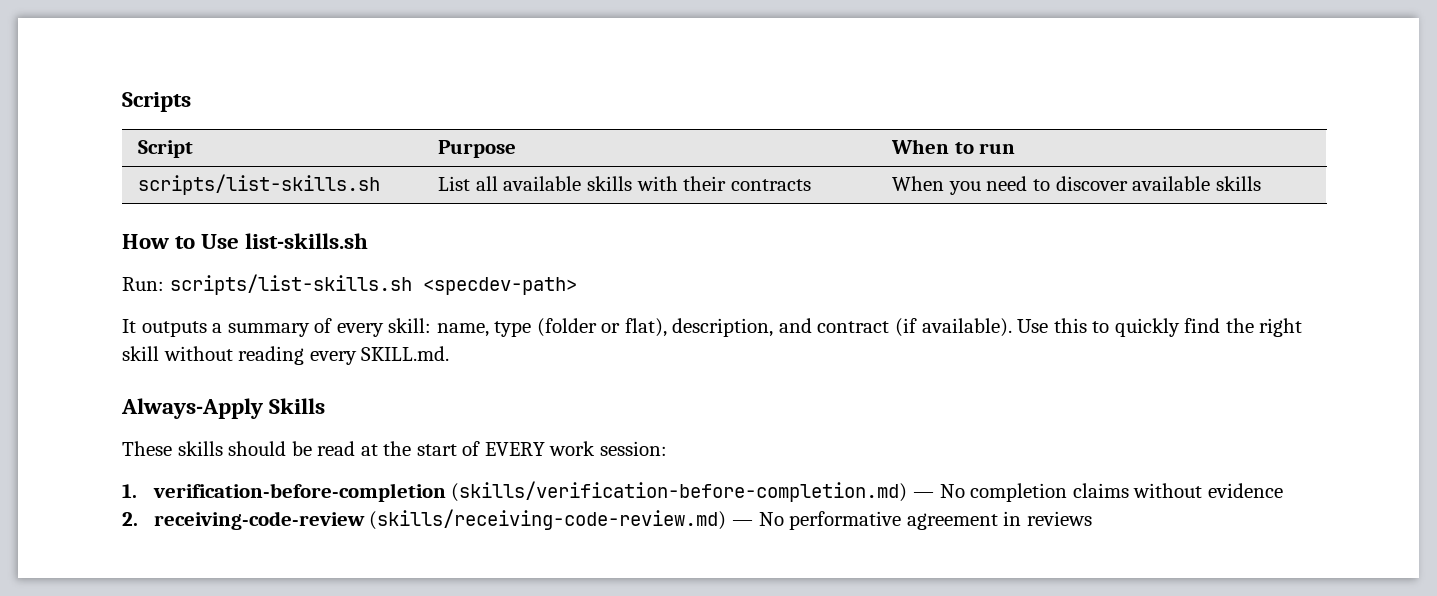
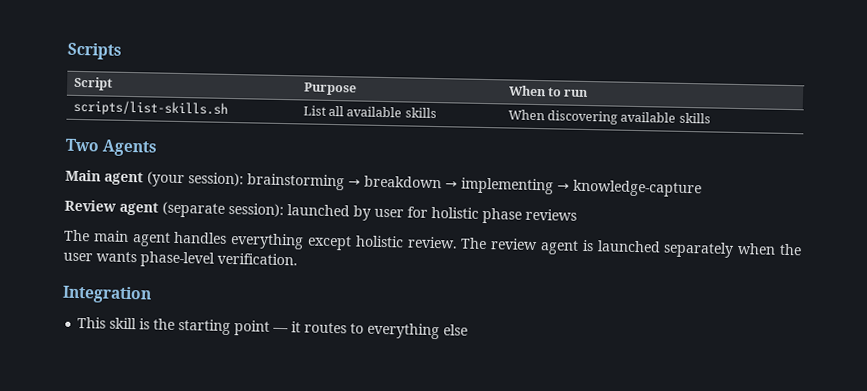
[636,176,811,191] [892,176,1261,195] [122,233,369,249] [122,274,577,295] [122,318,1303,337] [122,346,450,365] [121,398,326,419] [122,441,667,456] [122,481,1283,502] [122,509,1092,530] with their contracts | When you need to discover available skills // How to Use list-skills.sh // Run: scripts/list-skills.sh <specdev-path> // It outputs a summary of every skill: name, type (folder or flat), description, and contract (if available). Use this to quickly find the right skill without reading every SKILL.md. // Always-Apply Skills // These skills should be read at the start of EVERY work session: // 1. verification-before-completion (skills/verification-before-completion.md) — No completion claims without evidence // 2. receiving-code-review (skills/receiving-code-review.md) — No performative agreement in reviews -> [507,109,711,125] [65,138,159,157] [65,169,702,198] [64,199,577,224] [64,229,802,258] [63,251,298,268] [62,285,152,304] [77,317,469,340] | When discovering available skills // Two Agents // Main agent (your session): brainstorming → breakdown → implementing → knowledge-capture // Review agent (separate session): launched by user for holistic phase reviews // The main agent handles everything except holistic review. The review agent is launched separately when the user wants phase-level verification. // Integration // This skill is the starting point — it routes to everything else

